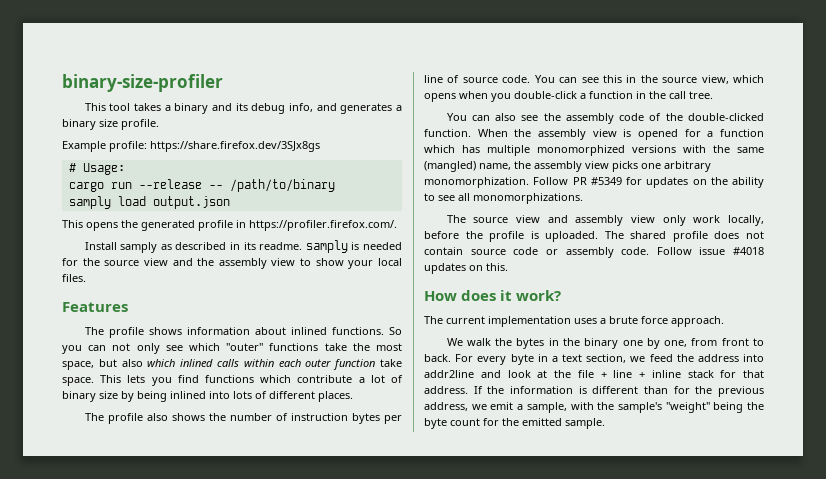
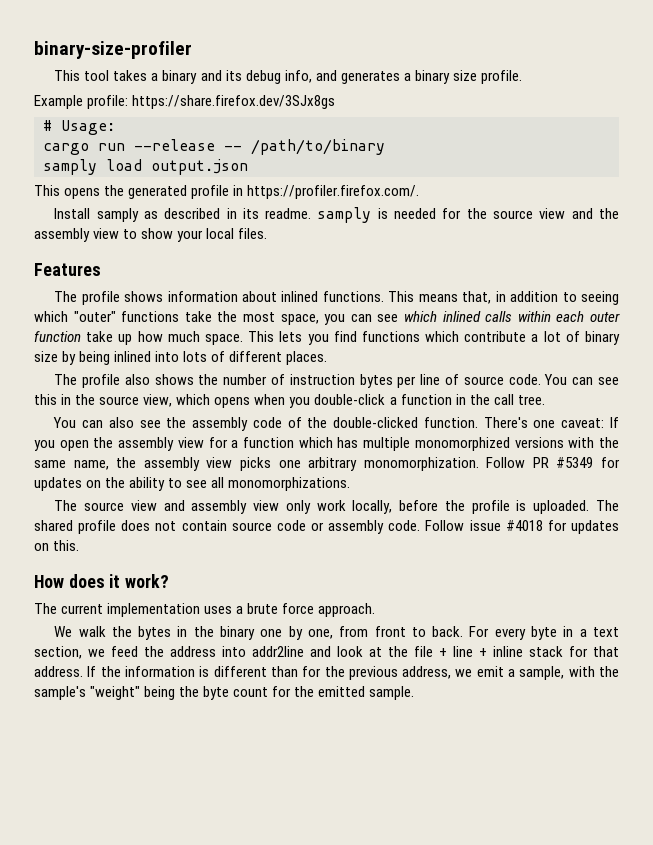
[389,327,402,335] [62,343,183,354] So you can not only see -> [388,291,620,305] This means that, in addition to seeing
[98,359,143,367] but also -> [324,314,399,325] you can see
(403, 363) none -> [118,331,200,345] up how much
[477,129,678,140] When the assembly view is opened -> [483,417,619,428] [34,437,204,451] There's one caveat: If you open the assembly view
[424,161,476,172] (mangled) -> (66, 464) none
(764, 251) none -> [547,520,567,531] for

